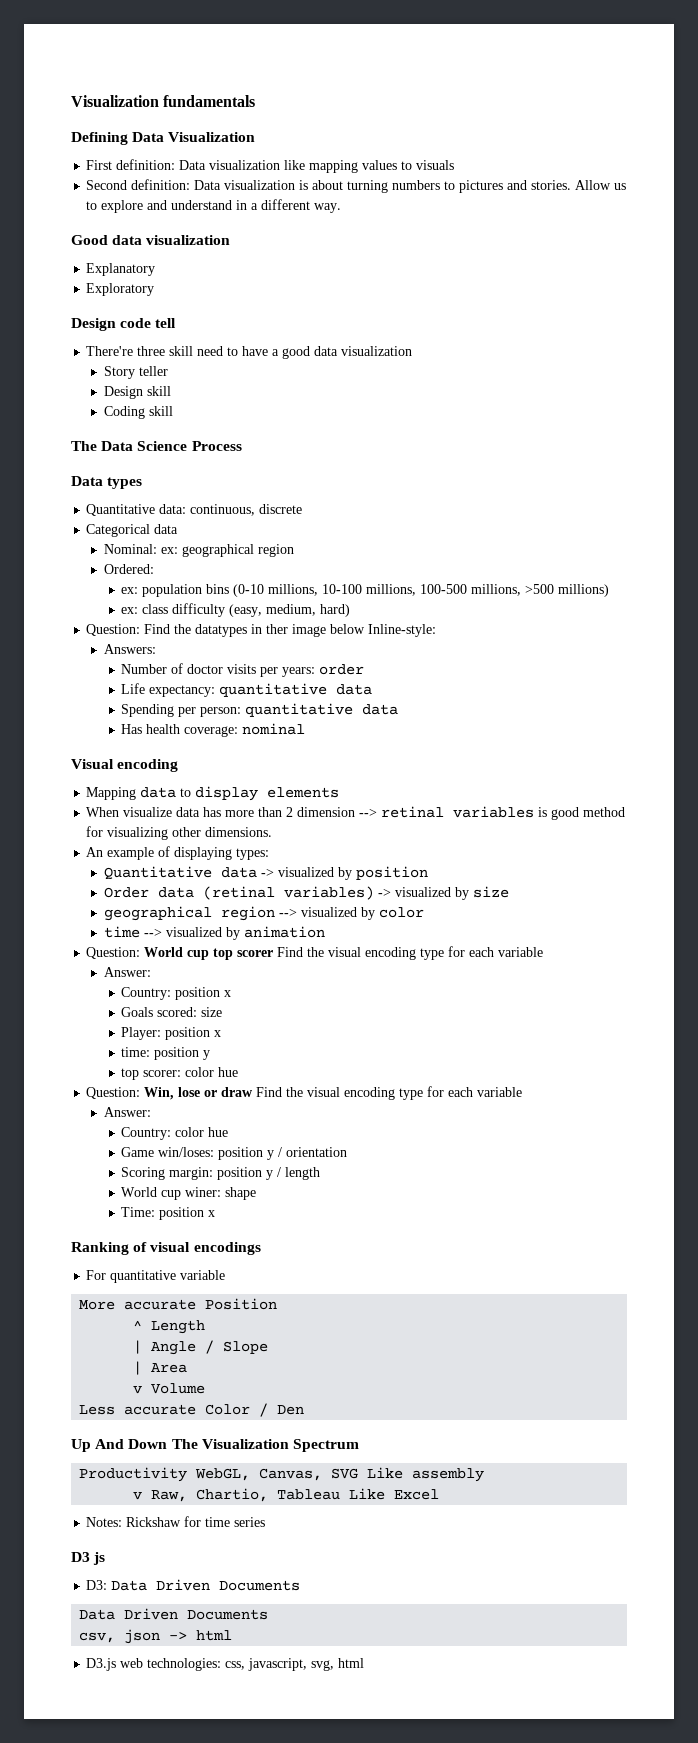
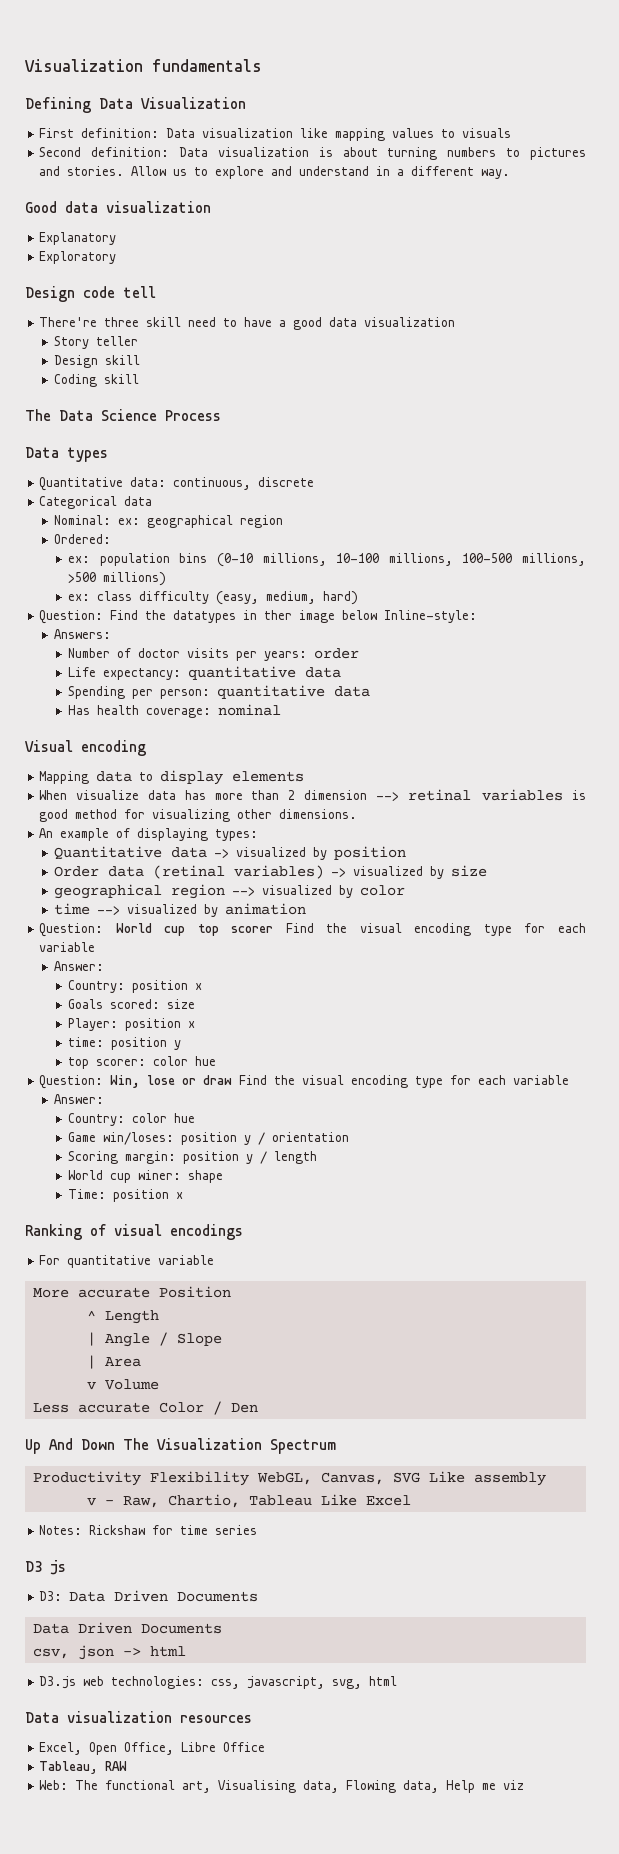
(188, 1474) none -> [149,1471,249,1486] Flexibility
(143, 1496) none -> [104,1500,114,1505] -
(365, 1663) none -> [25,1711,252,1723] [39,1742,266,1755] [39,1761,128,1774] [39,1780,525,1793] // Data visualization resources // Excel, Open Office, Libre Office // Tableau, RAW // Web: The functional art, Visualising data, Flowing data, Help me viz

